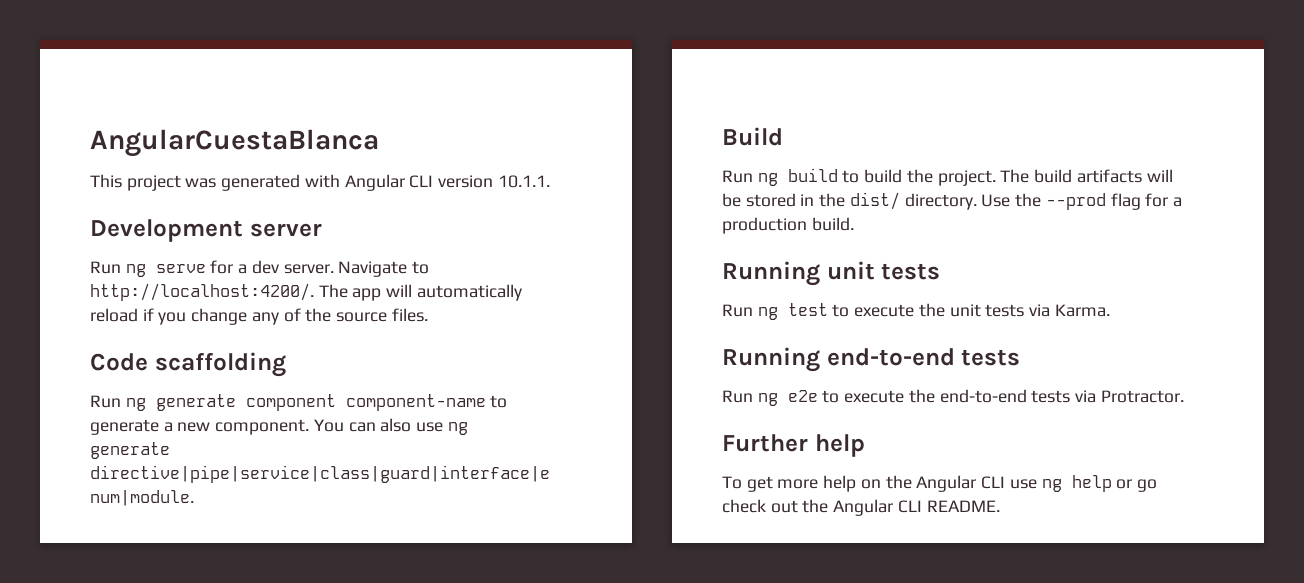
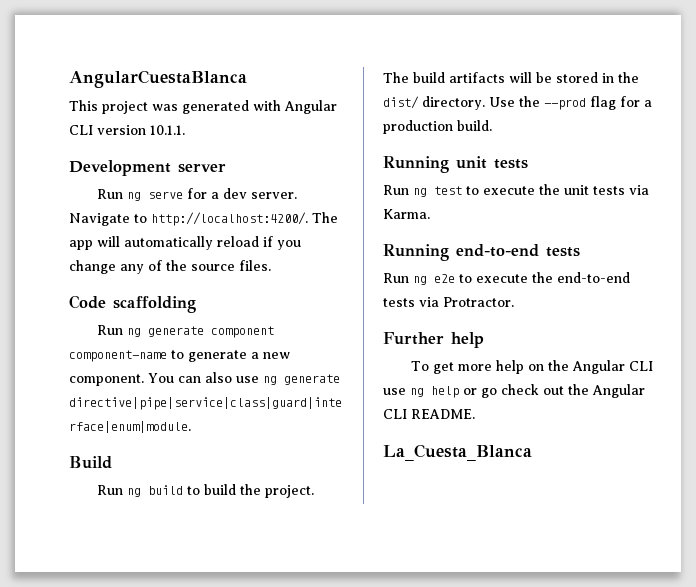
(1000, 506) none -> [383,444,532,461] // La_Cuesta_Blanca

